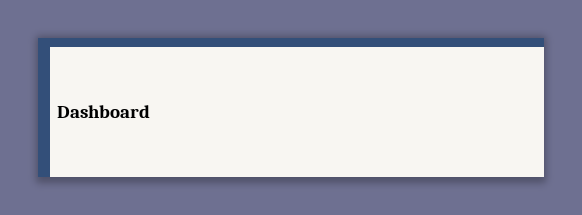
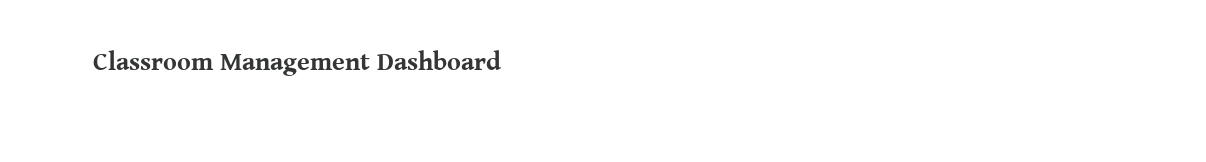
(57, 111) none -> [93,50,371,76] Classroom Management

